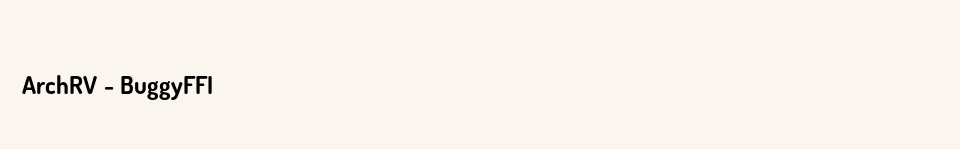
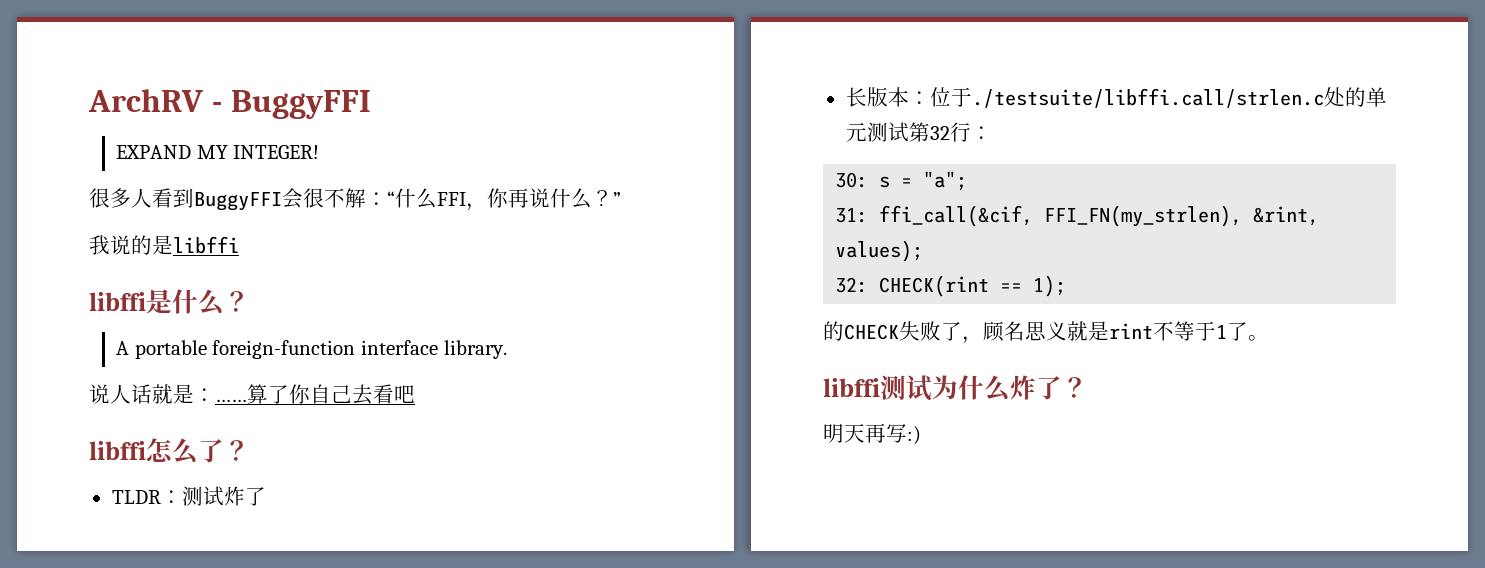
(214, 88) none -> [116,145,320,159] [89,188,621,211] [89,235,239,255] [89,289,250,316] [116,340,507,359] [89,384,415,405] [89,438,250,465] [111,486,266,506] [845,87,1387,108] [845,122,992,142] [835,171,968,191] [835,205,1320,227] [835,240,924,262] [835,275,1067,297] [823,321,1269,344] [823,375,1088,402] [823,423,921,445] // EXPAND MY INTEGER! // 很多人看到BuggyFFI会很不解：“什么FFI，你再说什么？” // 我说的是libffi // libffi是什么？ // A portable foreign-function interface library. // 说人话就是：……算了你自己去看吧 // libffi怎么了？ // TLDR：测试炸了 // 长版本：位于./testsuite/libffi.call/strlen.c处的单元测试第32行： // 30: s = "a"; // 31: ffi_call(&cif, FFI_FN(my_strlen), &rint, values); // 32: CHECK(rint == 1); // 的CHECK失败了，顾名思义就是rint不等于1了。 // libffi测试为什么炸了？ // 明天再写:)

